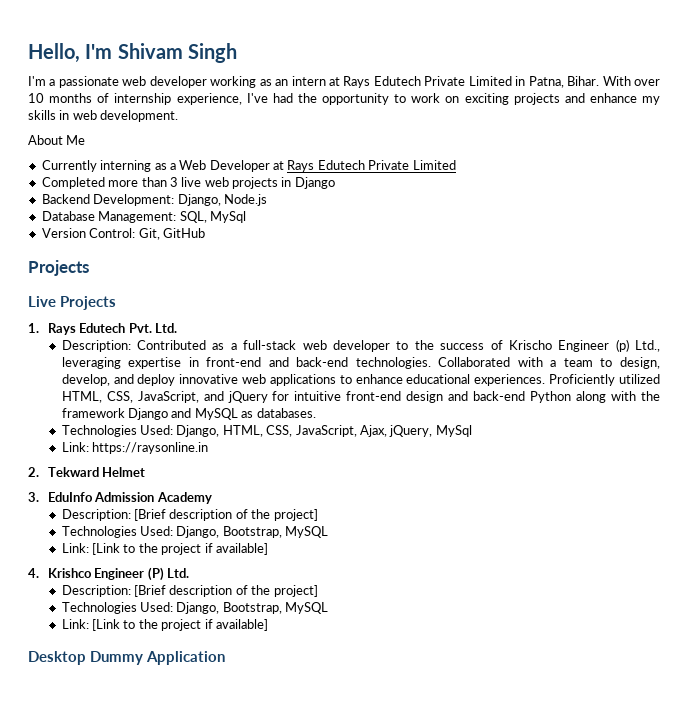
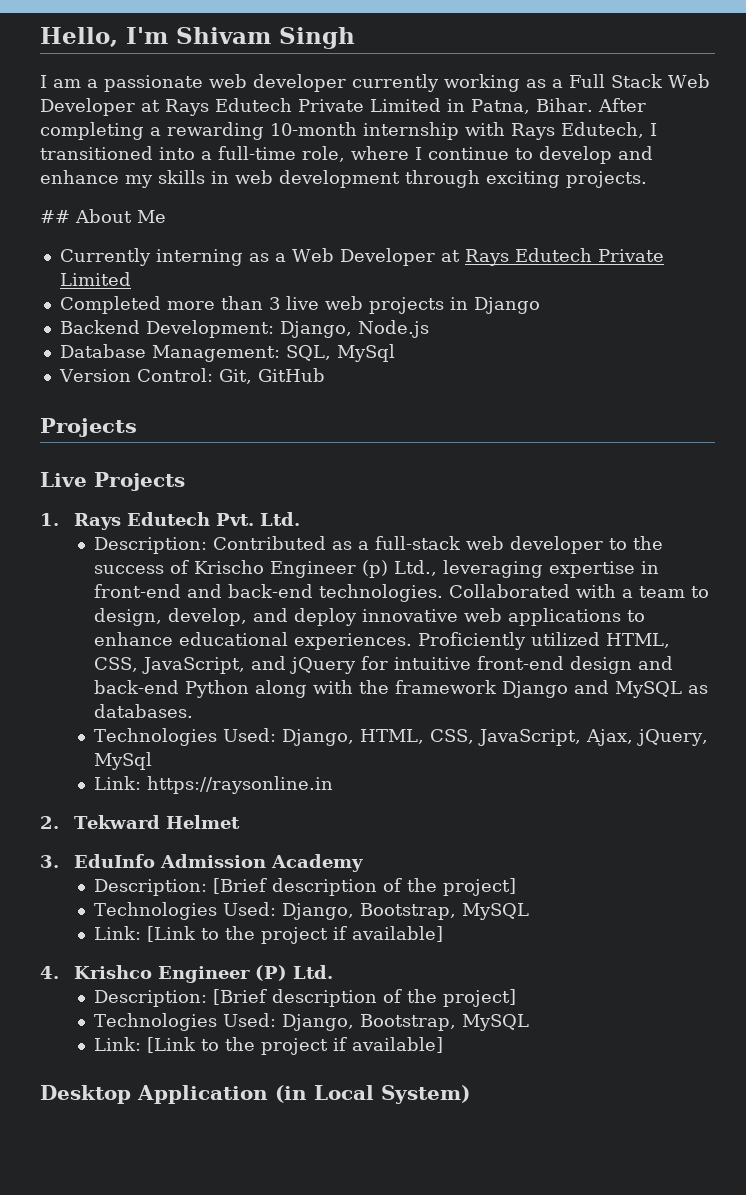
[28,76,46,86] I'm -> [40,75,81,88] I am
(207, 82) none -> [352,74,439,92] currently
[275,76,326,86] an intern -> [552,74,710,88] [40,98,135,116] a Full Stack Web Developer
[602,76,661,86] [28,93,560,105] With over 10 months of internship experience, I've had the opportunity to work on exciting projects -> [597,98,646,112] [40,122,657,140] [40,146,612,164] After completing a rewarding 10-month internship with Rays Edutech, I transitioned into a full-time role, where I continue to develop
[100,110,179,122] development. // -> [279,170,647,188] [40,210,70,223] development through exciting projects. // ##
[90,651,225,665] Dummy Application -> [137,1085,470,1104] Application (in Local System)

